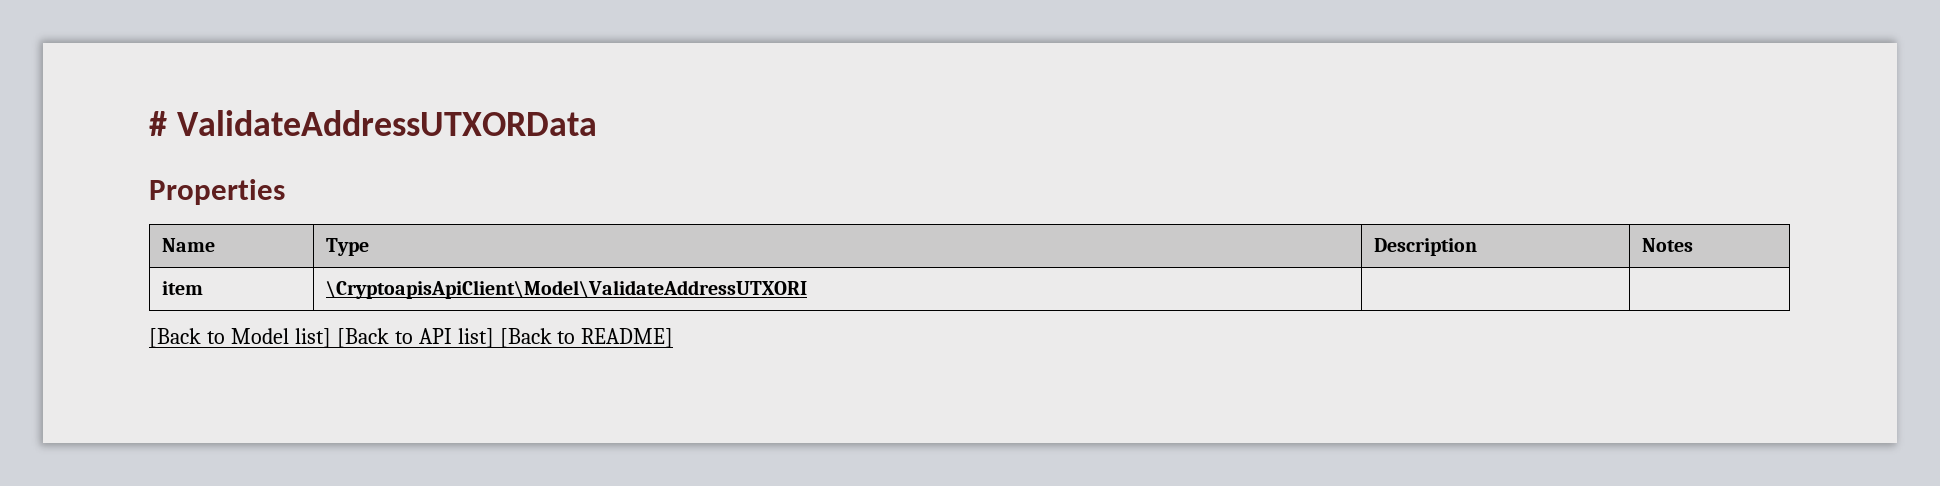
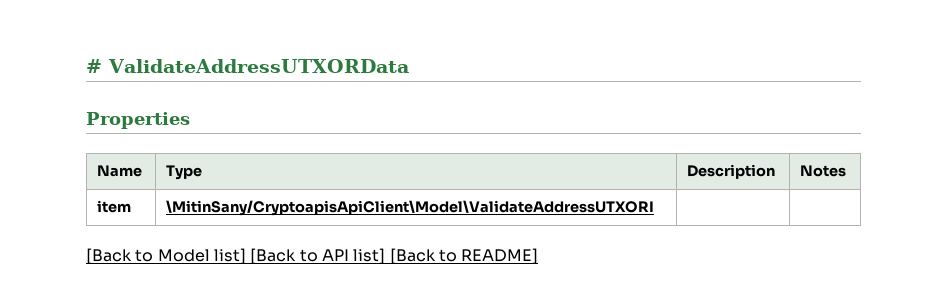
[325,280,807,299] \CryptoapisApiClient\Model\ValidateAddressUTXORI -> [165,200,654,216] \MitinSany/CryptoapisApiClient\Model\ValidateAddressUTXORI

